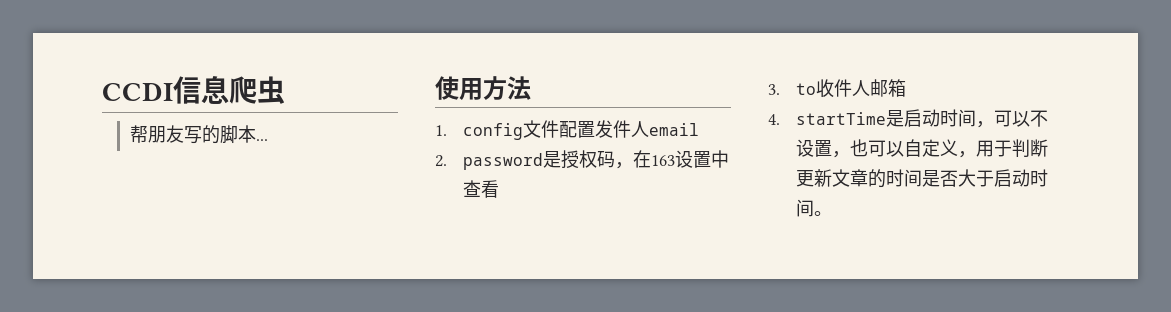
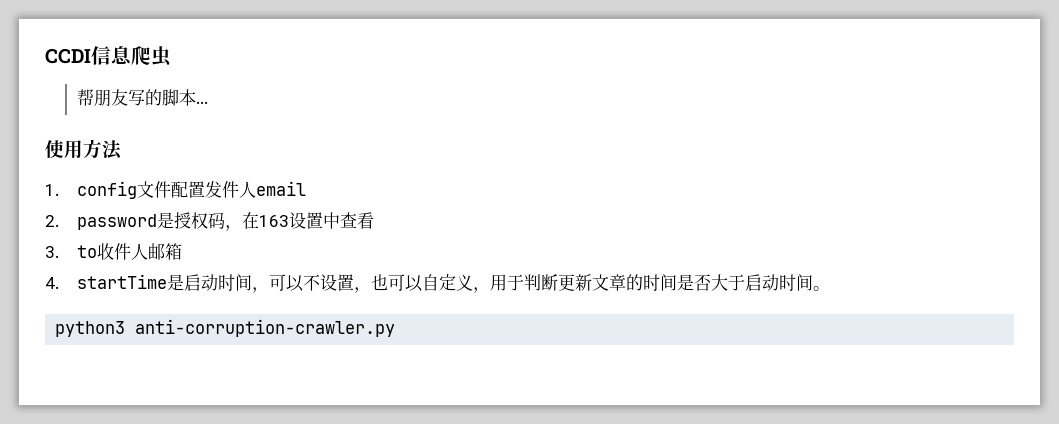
(832, 213) none -> [55,319,396,337] // python3 anti-corruption-crawler.py

